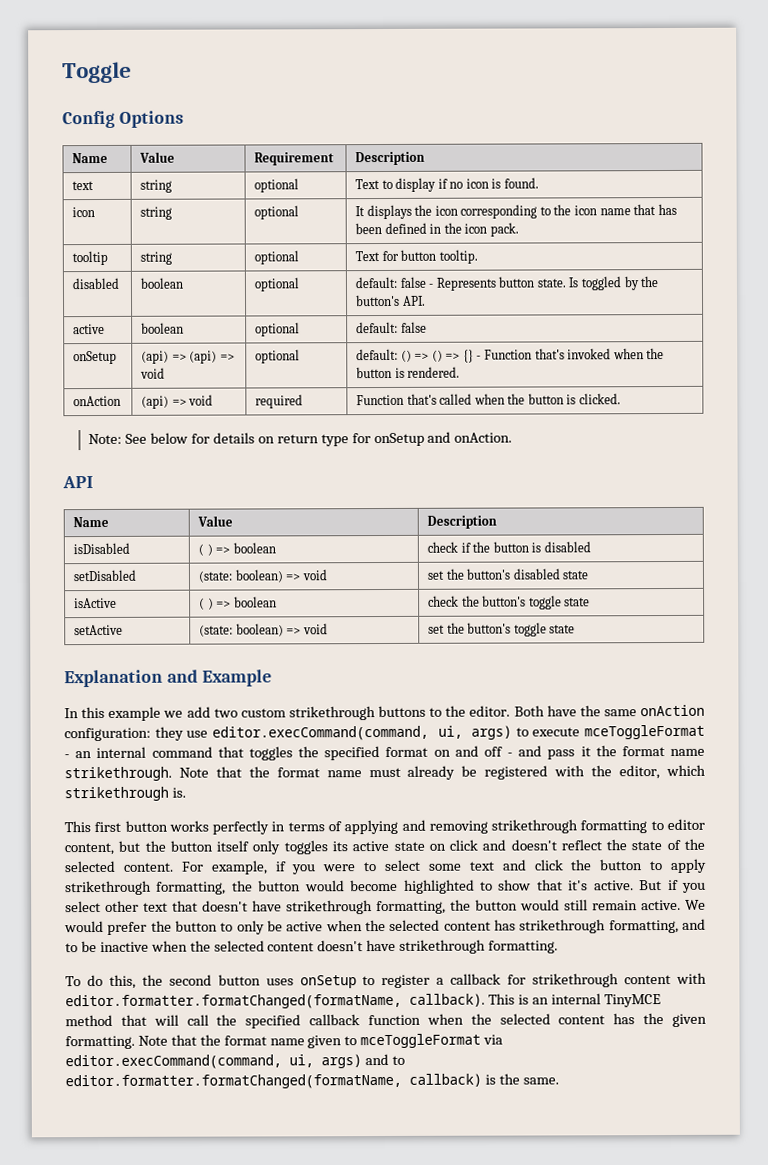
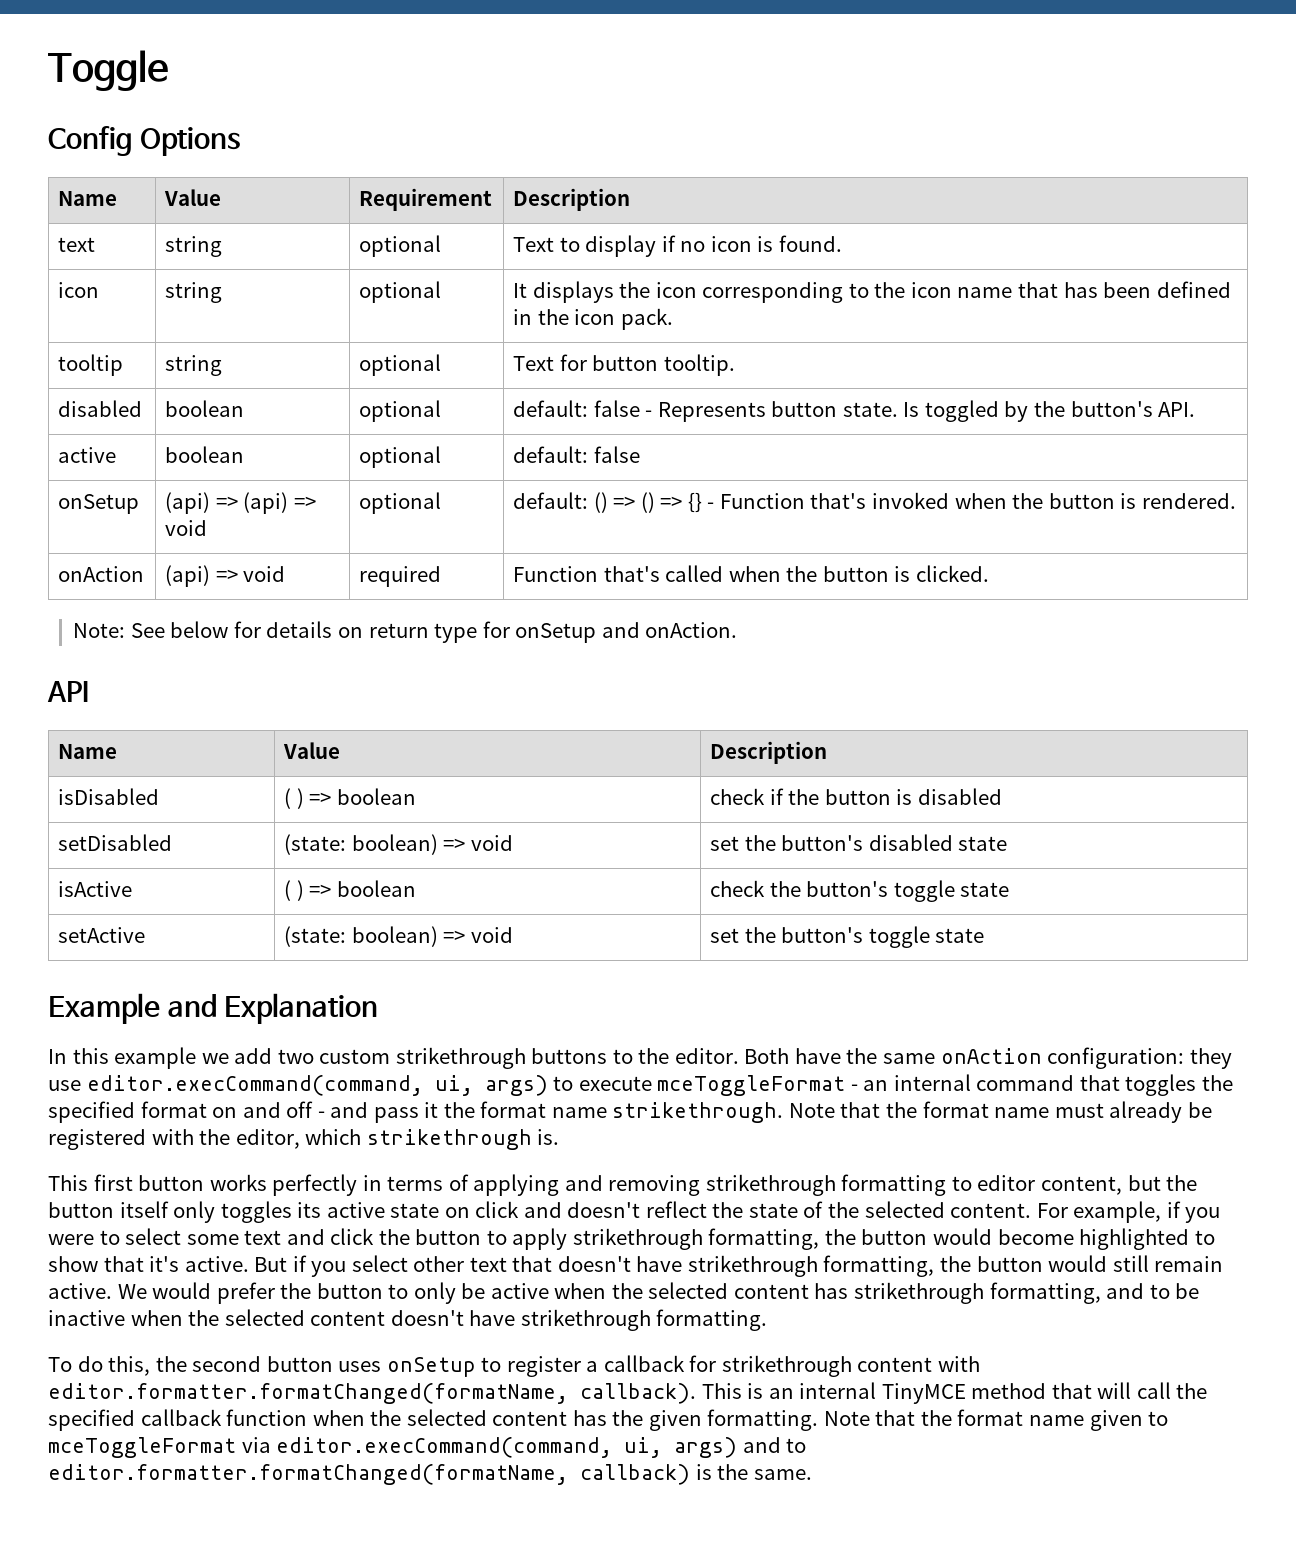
(576, 629) none -> [48,993,217,1024] Example and
[166,669,272,687] and Example -> (379, 1008) none

